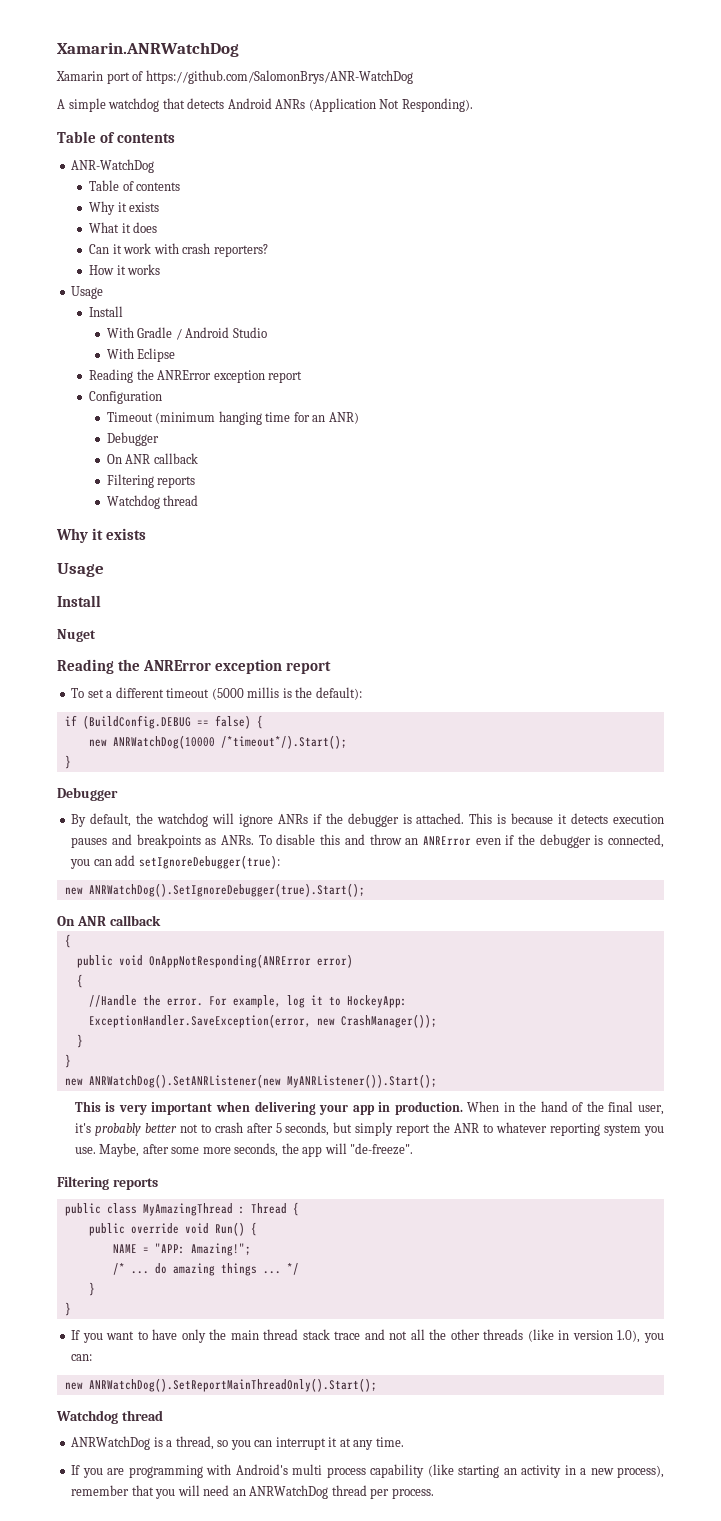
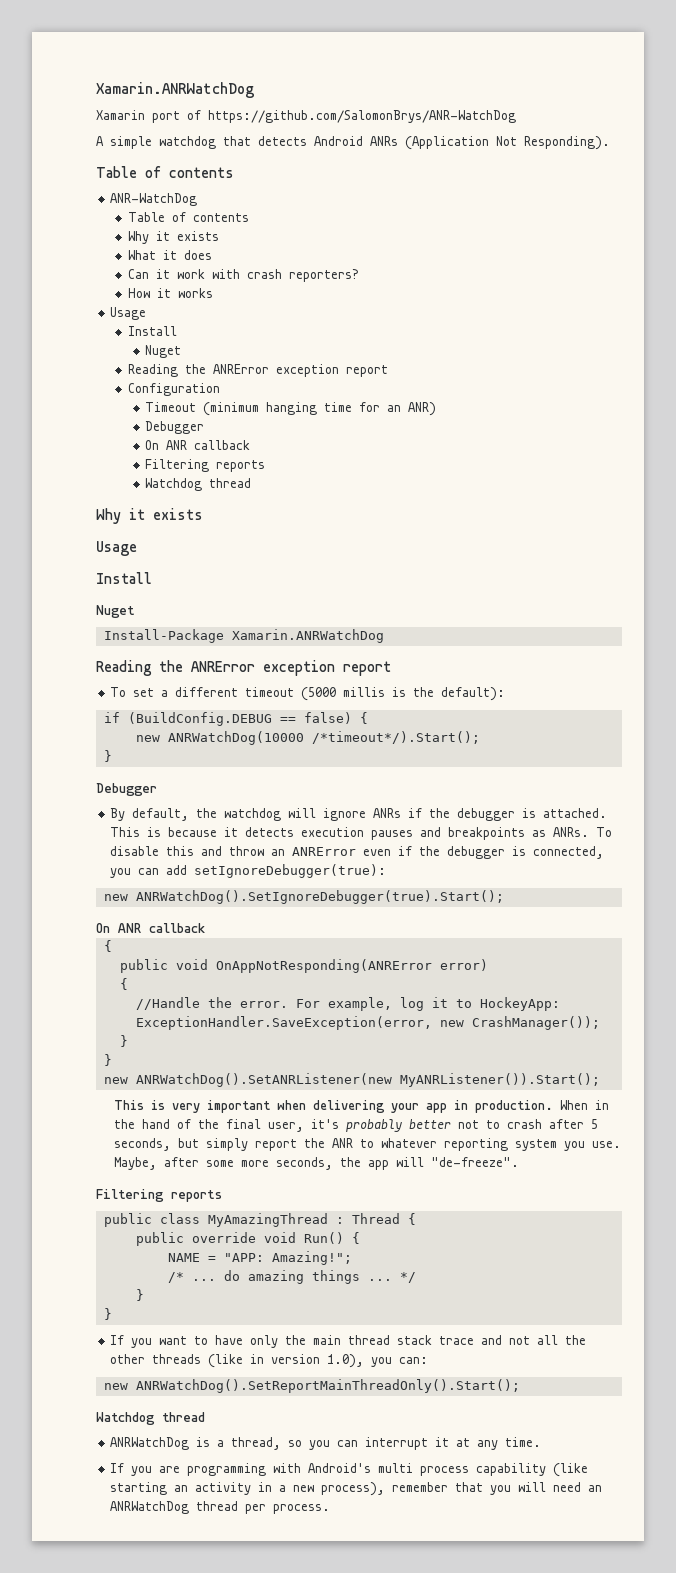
[106,327,267,340] [106,348,176,362] With Gradle / Android Studio // With Eclipse -> [145,345,182,358] Nuget
(96, 635) none -> [103,629,384,643] // Install-Package Xamarin.ANRWatchDog

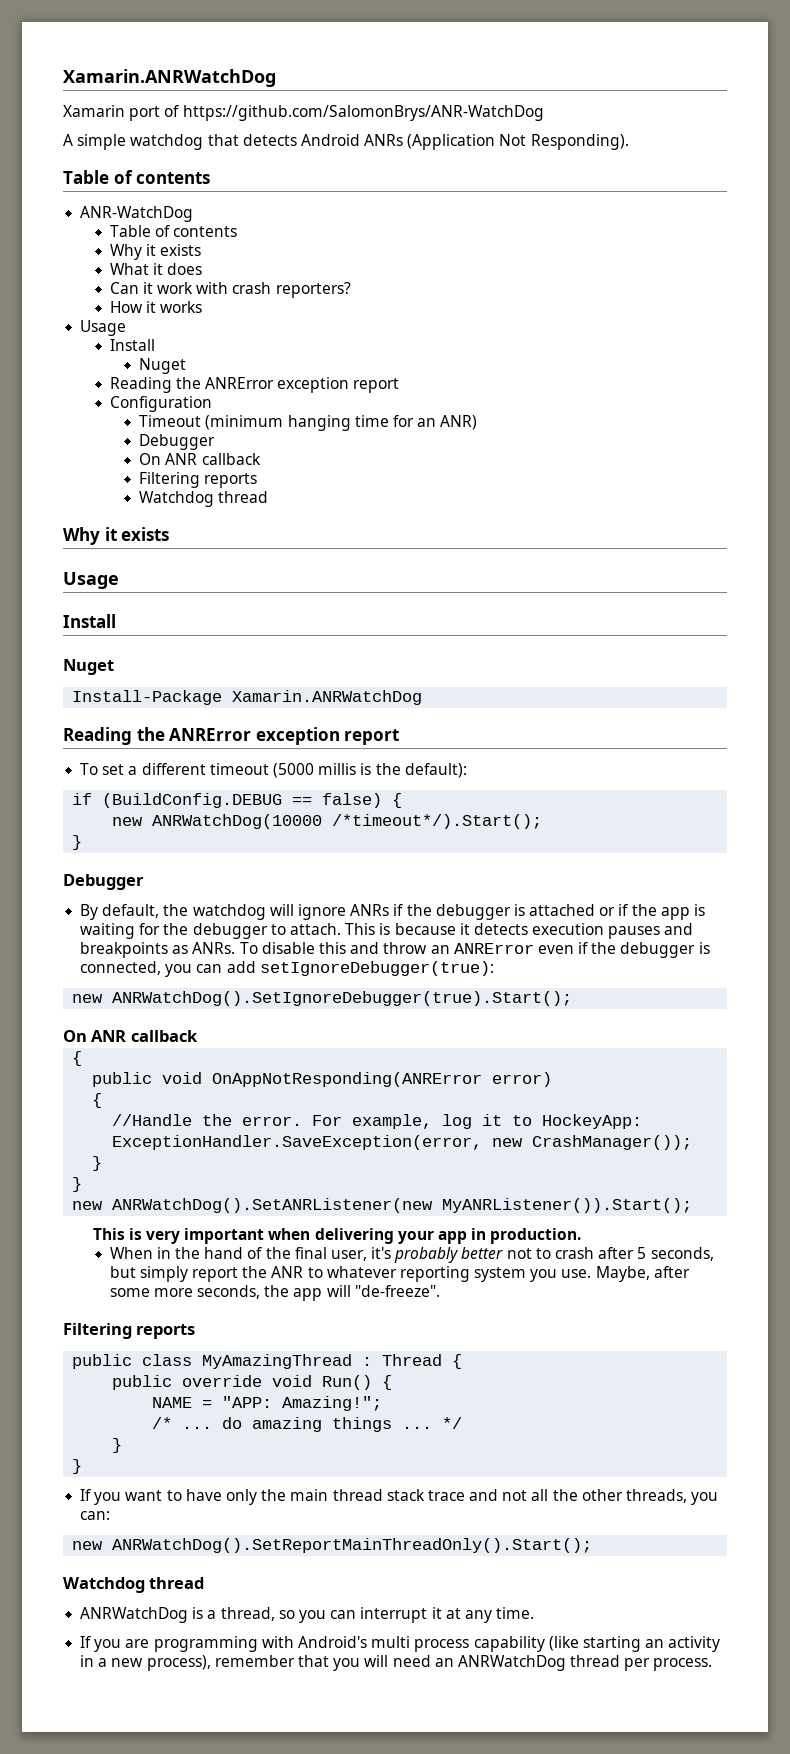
[543,808,608,818] attached. -> [529,904,706,920] [80,923,341,939] attached or if the app is waiting for the debugger to attach.
(553, 1106) none -> (582, 1236) //
[152,1354,365,1368] threads (like in version 1.0), -> [626,1489,688,1503] threads,

